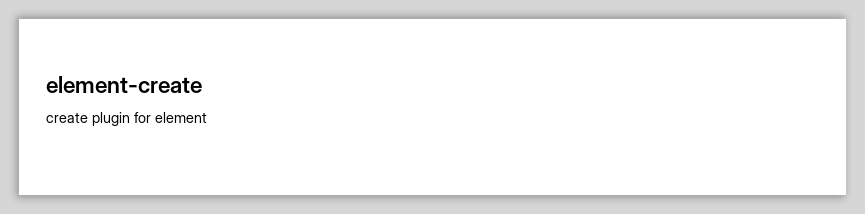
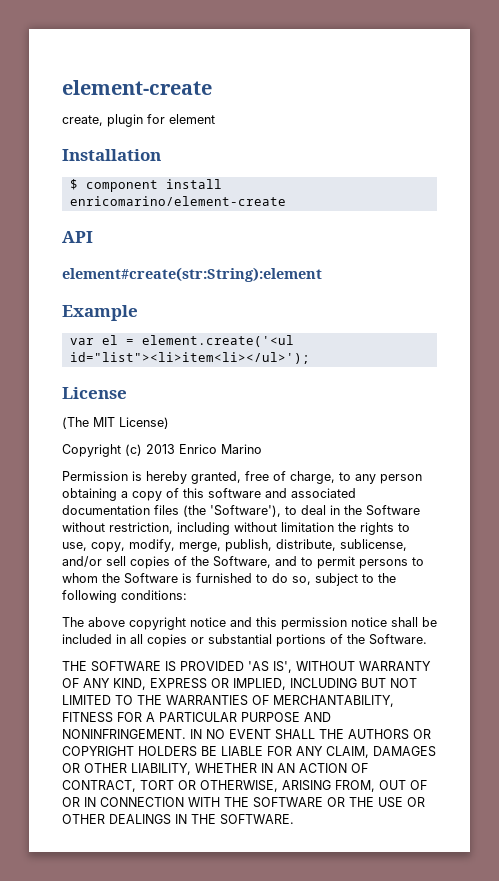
[46,112,88,123] create -> [62,115,103,126] create,
(207, 117) none -> [62,149,161,161] [69,179,222,192] [69,196,286,206] [62,231,93,243] [62,267,322,282] [62,305,138,321] [69,335,294,347] [69,352,310,364] [62,387,127,399] [62,417,169,429] [62,444,262,457] [62,471,422,484] [62,488,356,501] [62,505,420,517] [62,522,410,535] [62,539,407,552] [62,556,424,569] [62,573,396,586] [62,590,187,603] [62,617,437,630] [62,634,427,647] [62,661,431,673] [62,678,417,690] [62,695,394,707] [62,712,331,723] [62,729,431,740] [62,746,436,758] [62,763,368,775] [62,780,427,792] [62,797,425,808] [62,814,294,825] // Installation // $ component install enricomarino/element-create // API // element#create(str:String):element // Example // var el = element.create('<ul id="list"><li>item<li></ul>'); // License // (The MIT License) // Copyright (c) 2013 Enrico Marino // Permission is hereby granted, free of charge, to any person obtaining a copy of this software and associated documentation files (the 'Software'), to deal in the Software without restriction, including without limitation the rights to use, copy, modify, merge, publish, distribute, sublicense, and/or sell copies of the Software, and to permit persons to whom the Software is furnished to do so, subject to the following conditions: // The above copyright notice and this permission notice shall be included in all copies or substantial portions of the Software. // THE SOFTWARE IS PROVIDED 'AS IS', WITHOUT WARRANTY OF ANY KIND, EXPRESS OR IMPLIED, INCLUDING BUT NOT LIMITED TO THE WARRANTIES OF MERCHANTABILITY, FITNESS FOR A PARTICULAR PURPOSE AND NONINFRINGEMENT. IN NO EVENT SHALL THE AUTHORS OR COPYRIGHT HOLDERS BE LIABLE FOR ANY CLAIM, DAMAGES OR OTHER LIABILITY, WHETHER IN AN ACTION OF CONTRACT, TORT OR OTHERWISE, ARISING FROM, OUT OF OR IN CONNECTION WITH THE SOFTWARE OR THE USE OR OTHER DEALINGS IN THE SOFTWARE.

